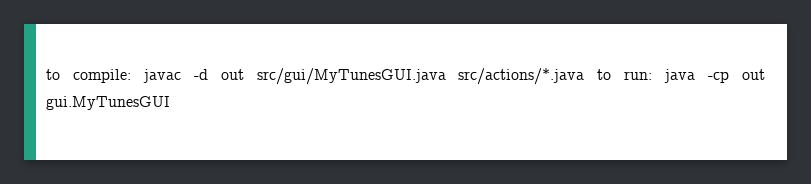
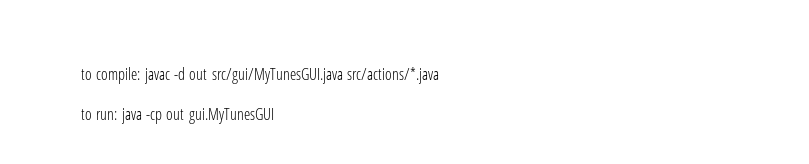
(585, 76) none -> (439, 75) //

